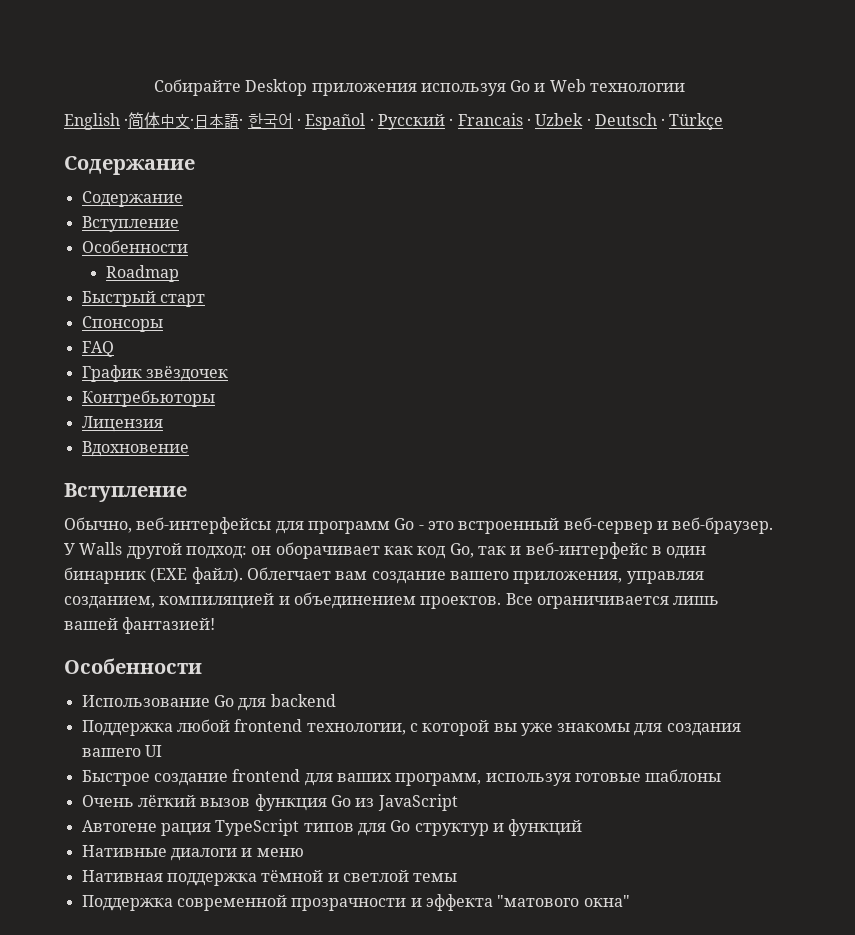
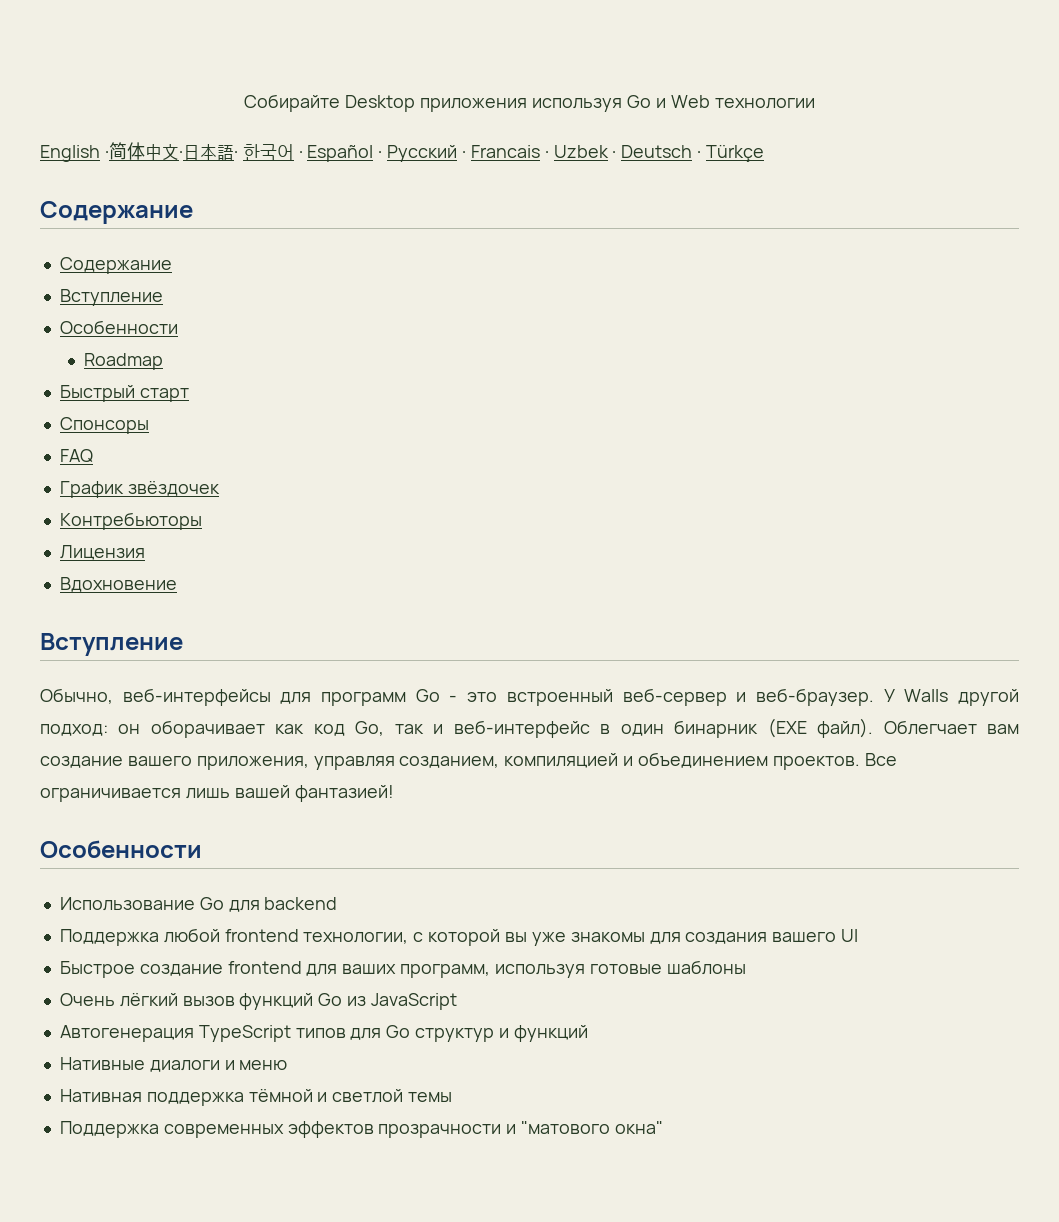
[254,794,327,811] функция -> [239,993,314,1010] функций
[81,820,211,836] Автогене рация -> [59,1025,194,1042] Автогенерация
[176,895,287,911] современной -> [163,1121,374,1138] современных эффектов
[425,894,493,911] эффекта -> (517, 1129) none

